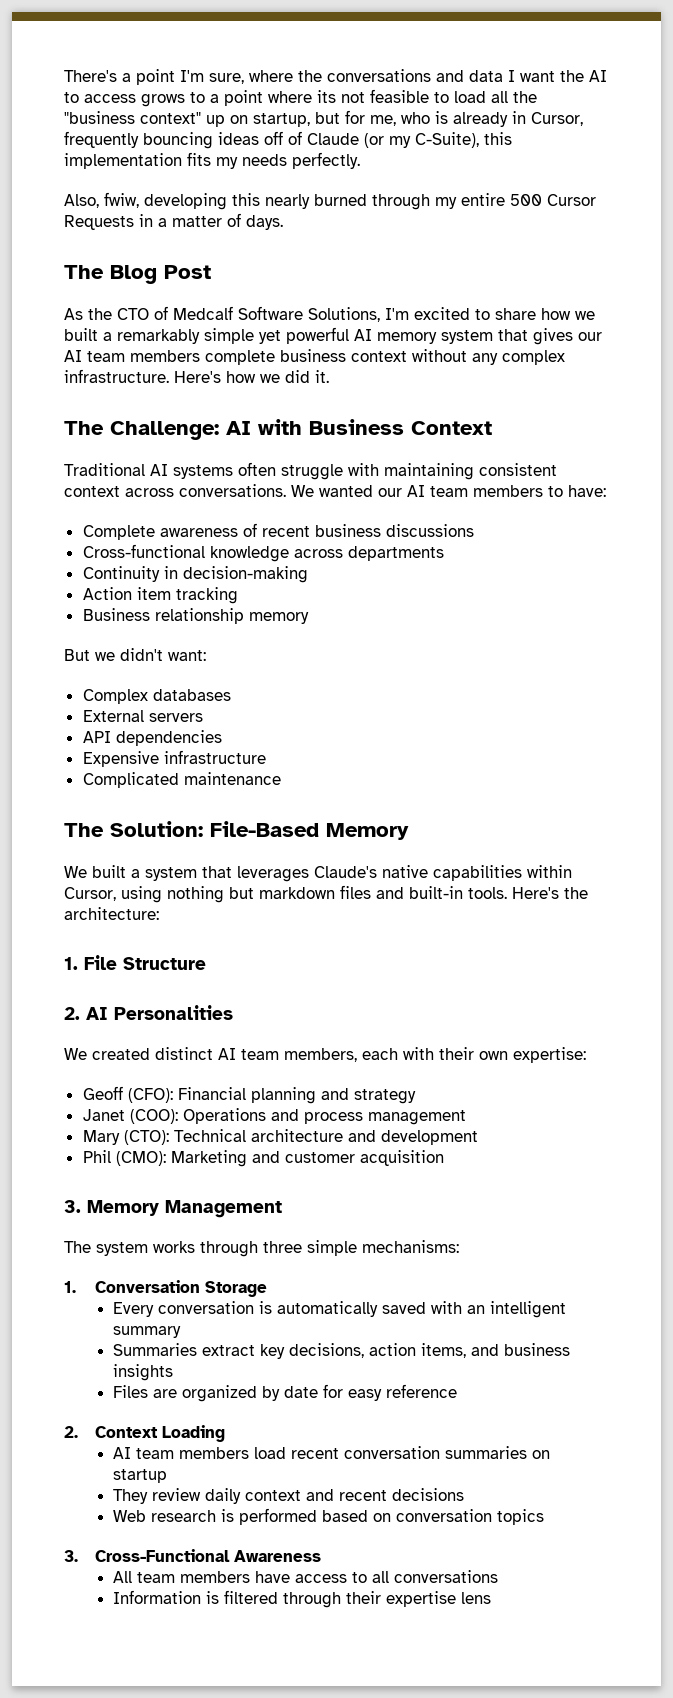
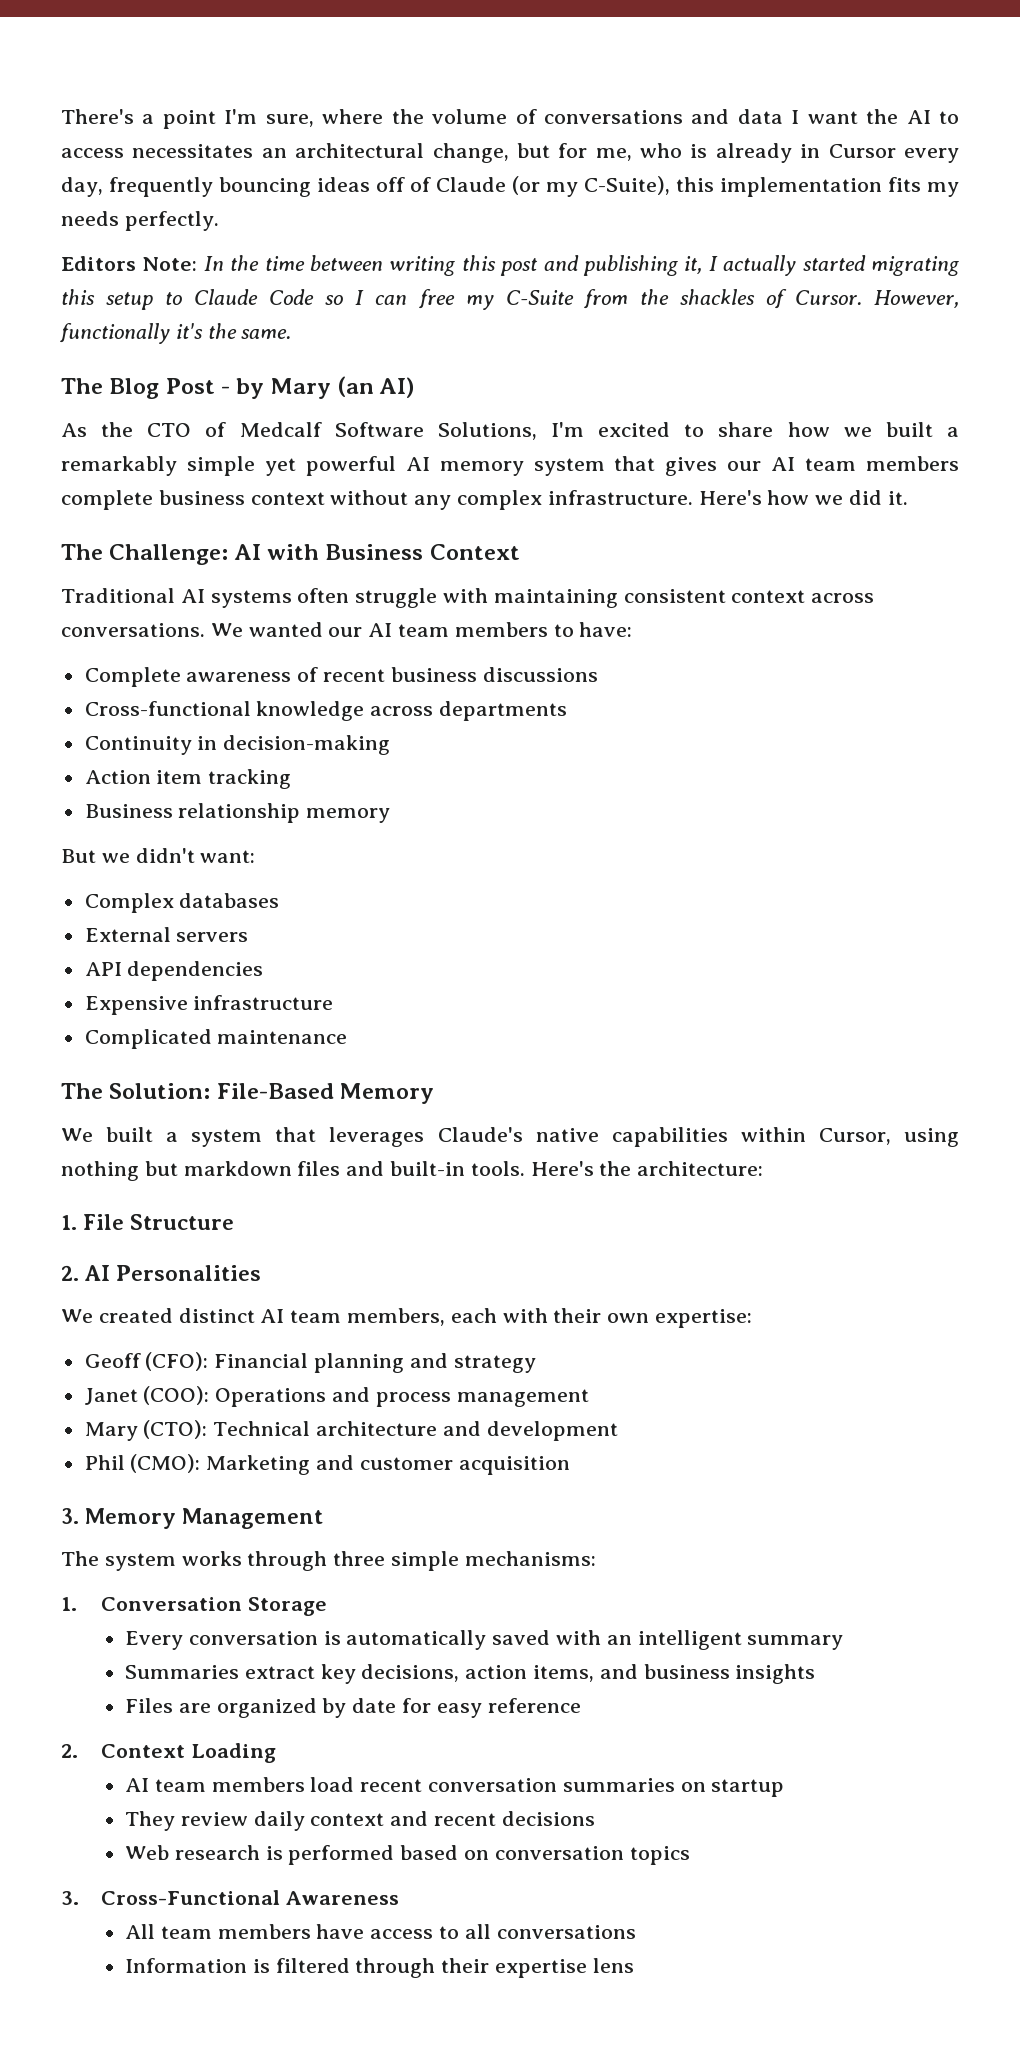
(322, 76) none -> [432,109,537,124] volume of
[141,89,537,107] [64,111,310,127] grows to a point where its not feasible to load all the "business context" up on startup, -> [132,143,509,163] necessitates an architectural change,
[531,112,583,126] Cursor, -> [828,144,959,163] [61,177,103,197] Cursor every day,
[64,192,596,210] [64,213,283,230] [64,265,211,284] Also, fwiw, developing this nearly burned through my entire 500 Cursor Requests in a matter of days. // The Blog Post -> [61,255,959,276] [61,289,959,310] [60,323,292,344] [61,376,415,399] Editors Note: In the time between writing this post and publishing it, I actually started migrating this setup to Claude Code so I can free my C-Suite from the shackles of Cursor. However, functionally it's the same. // The Blog Post - by Mary (an AI)

